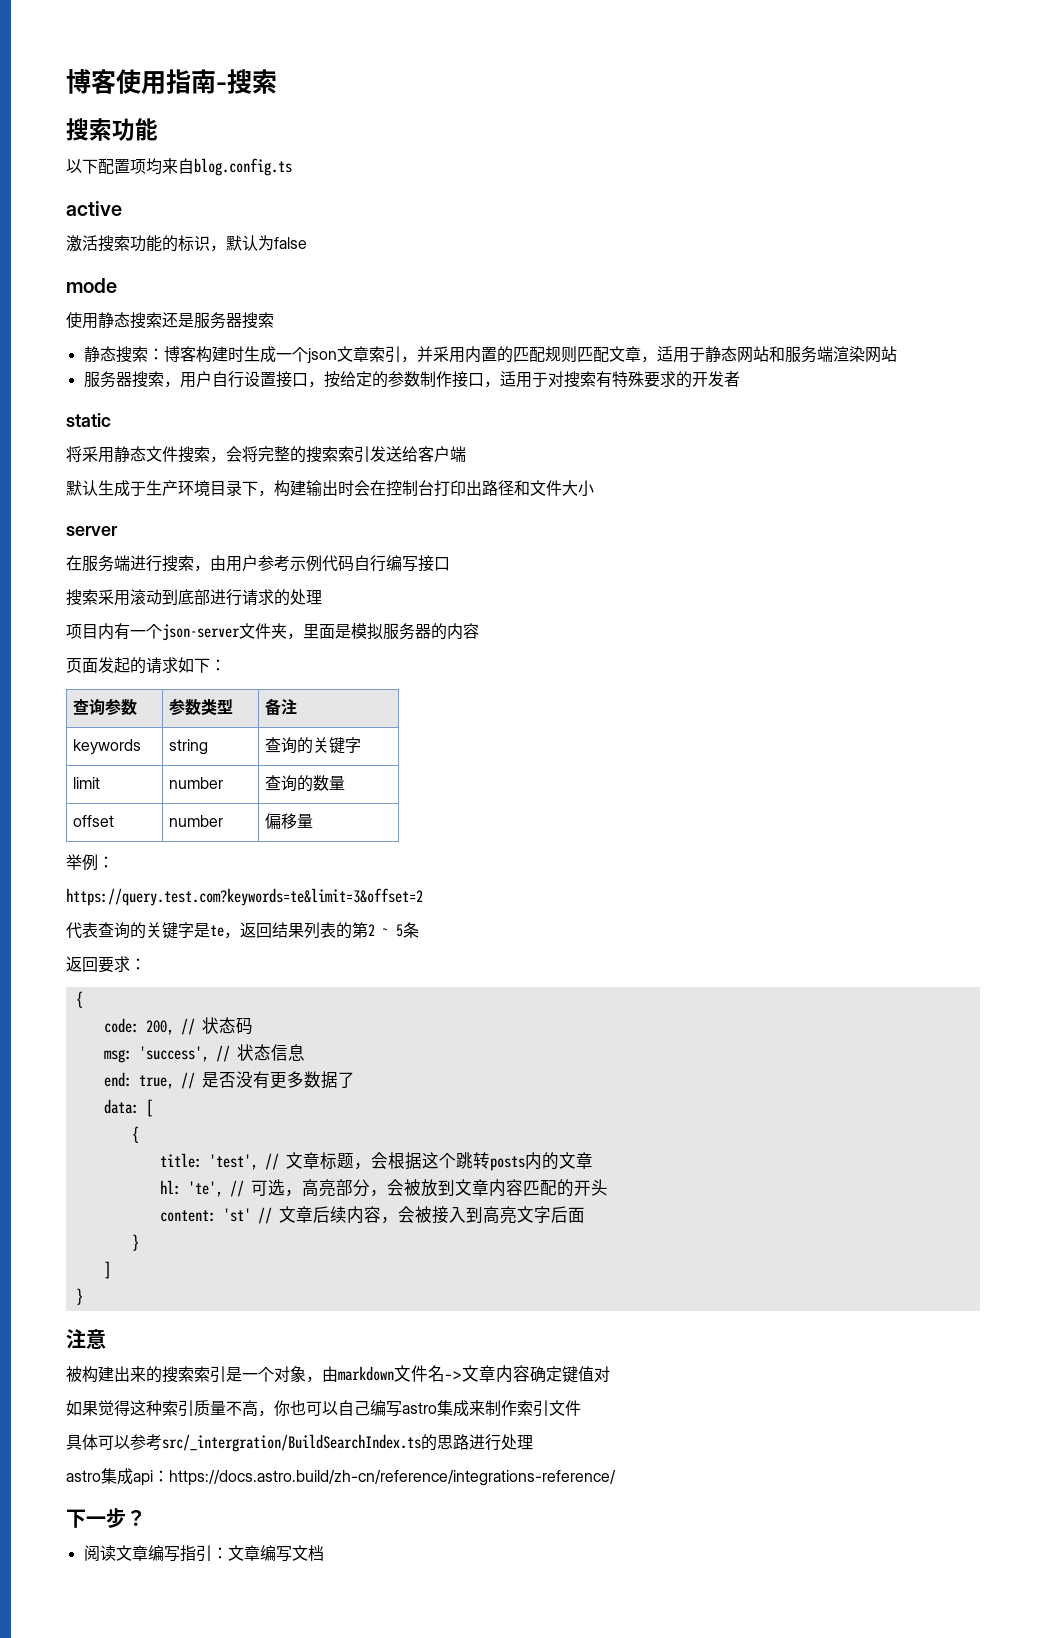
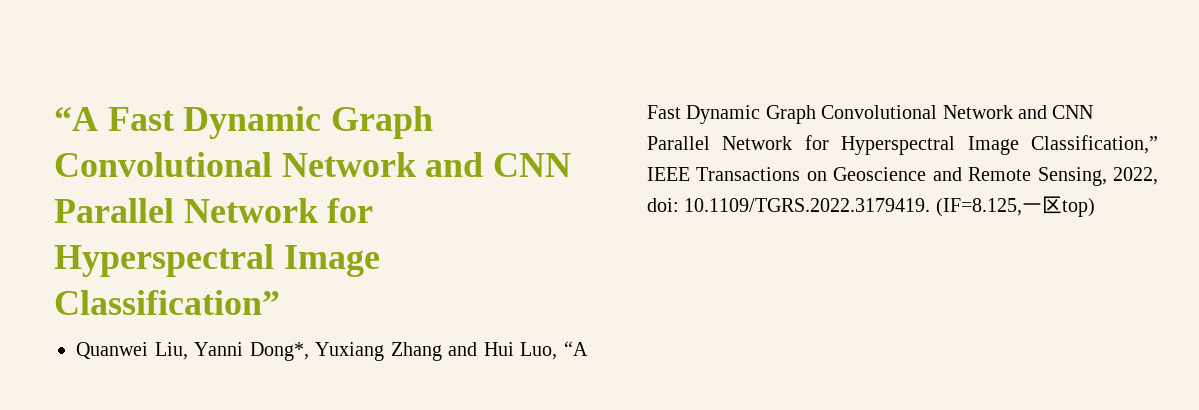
[66,69,277,95] [66,118,158,141] [66,158,292,176] [66,201,122,216] [66,235,307,252] [66,278,117,293] [66,312,274,329] [83,346,897,364] [83,371,740,388] [66,413,111,427] [66,446,466,463] [66,480,594,497] [66,526,118,536] [66,555,450,572] [66,589,322,606] [66,623,479,641] [66,657,226,674] [73,698,138,716] [169,699,234,716] [265,698,298,716] [73,739,142,755] [169,739,209,755] [265,737,362,754] [73,777,101,789] [169,777,224,789] [265,775,346,792] [73,815,115,827] [169,815,224,827] [265,813,314,830] [66,854,114,871] [66,888,423,906] [66,922,419,939] [66,956,146,973] [75,991,83,1008] [103,1017,253,1035] [103,1044,305,1063] [103,1071,355,1089] [103,1099,153,1117] [131,1126,139,1143] [159,1152,593,1171] [159,1179,608,1197] [159,1206,585,1224] [131,1234,139,1251] [103,1261,111,1279] [75,1288,83,1305] [66,1329,106,1349] [66,1365,610,1383] [66,1400,581,1417] [66,1434,533,1452] [66,1468,616,1486] [66,1508,146,1528] [83,1545,324,1562] 博客使用指南-搜索 // 搜索功能 // 以下配置项均来自blog.config.ts // active // 激活搜索功能的标识，默认为false // mode // 使用静态搜索还是服务器搜索 // 静态搜索：博客构建时生成一个json文章索引，并采用内置的匹配规则匹配文章，适用于静态网站和服务端渲染网站 // 服务器搜索，用户自行设置接口，按给定的参数制作接口，适用于对搜索有特殊要求的开发者 // static // 将采用静态文件搜索，会将完整的搜索索引发送给客户端 // 默认生成于生产环境目录下，构建输出时会在控制台打印出路径和文件大小 // server // 在服务端进行搜索，由用户参考示例代码自行编写接口 // 搜索采用滚动到底部进行请求的处理 // 项目内有一个json-server文件夹，里面是模拟服务器的内容 // 页面发起的请求如下： // 查询参数 | 参数类型 | 备注 // keywords | string | 查询的关键字 // limit | number | 查询的数量 // offset | number | 偏移量 // 举例： // https://query.test.com?keywords=te&limit=3&offset=2 // 代表查询的关键字是te，返回结果列表的第2 ~ 5条 // 返回要求： // { // code: 200, // 状态码 // msg: 'success', // 状态信息 // end: true, // 是否没有更多数据了 // data: [ // { // title: 'test', // 文章标题，会根据这个跳转posts内的文章 // hl: 'te', // 可选，高亮部分，会被放到文章内容匹配的开头 // content: 'st' // 文章后续内容，会被接入到高亮文字后面 // } // ] // } // 注意 // 被构建出来的搜索索引是一个对象，由markdown文件名->文章内容确定键值对 // 如果觉得这种索引质量不高，你也可以自己编写astro集成来制作索引文件 // 具体可以参考src/_intergration/BuildSearchIndex.ts的思路进行处理 // astro集成api：https://docs.astro.build/zh-cn/reference/integrations-reference/ // 下一步？ // 阅读文章编写指引：文章编写文档 -> [54,106,434,139] [54,152,572,177] [54,198,374,223] [54,244,380,277] [54,290,280,315] [76,341,588,361] [647,105,1094,124] [647,135,1158,155] [647,167,1158,186] [647,196,1095,217] “A Fast Dynamic Graph Convolutional Network and CNN Parallel Network for Hyperspectral Image Classification” // Quanwei Liu, Yanni Dong*, Yuxiang Zhang and Hui Luo, “A Fast Dynamic Graph Convolutional Network and CNN Parallel Network for Hyperspectral Image Classification,” IEEE Transactions on Geoscience and Remote Sensing, 2022, doi: 10.1109/TGRS.2022.3179419. (IF=8.125,一区top)

